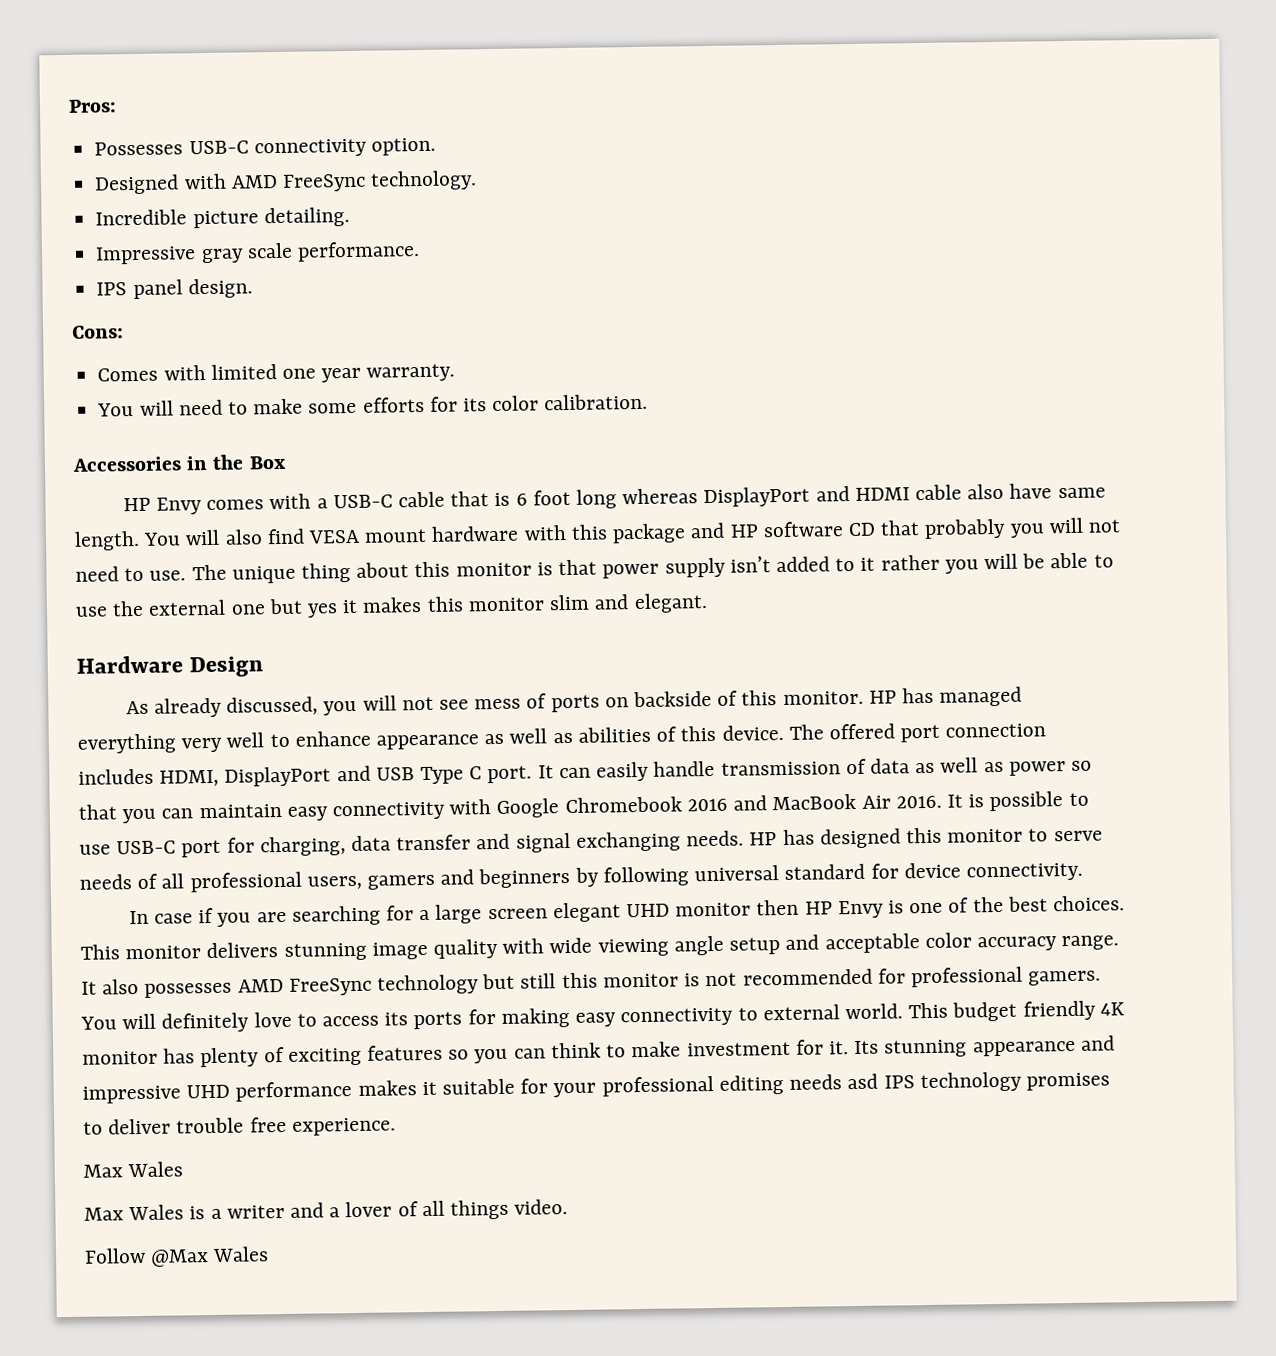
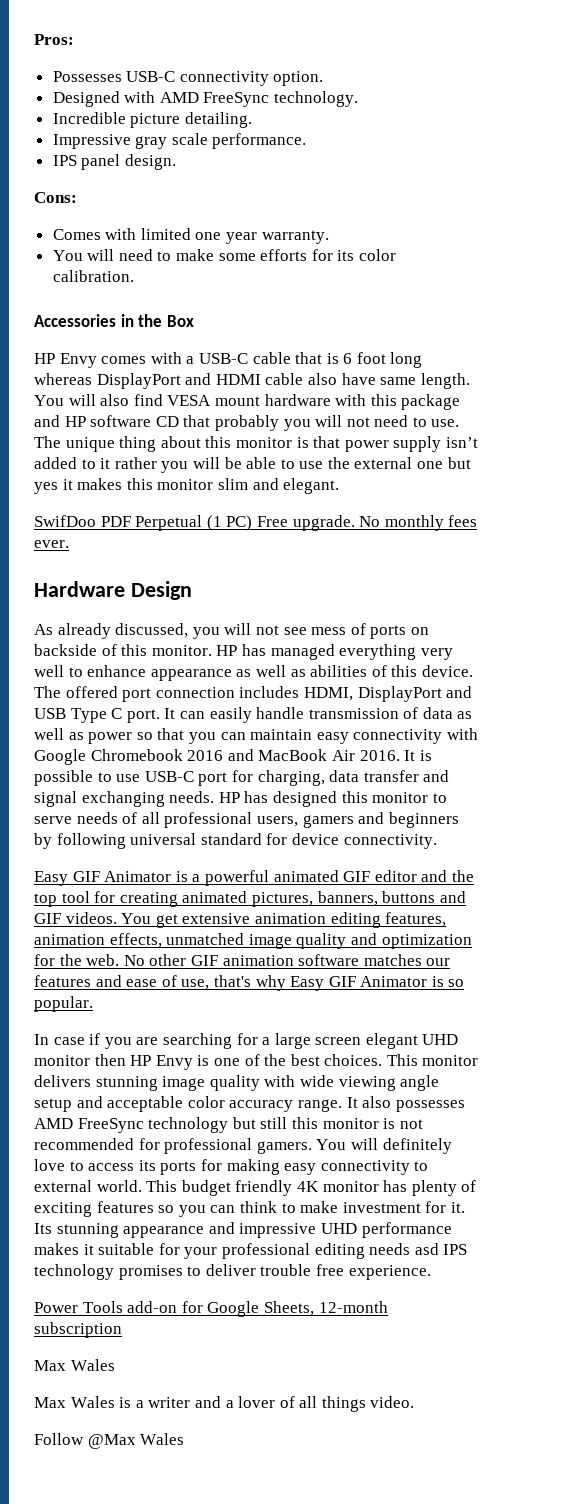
(708, 603) none -> [34,515,478,531] [34,540,69,548] // SwifDoo PDF Perpetual (1 PC) Free upgrade. No monthly fees ever.
(1083, 872) none -> [34,870,474,886] [34,891,466,907] [34,912,447,928] [34,933,472,949] [34,954,451,966] [34,975,465,991] [34,996,93,1012] // Easy GIF Animator is a powerful animated GIF editor and the top tool for creating animated pictures, banners, buttons and GIF videos. You get extensive animation editing features, animation effects, unmatched image quality and optimization for the web. No other GIF animation software matches our features and ease of use, that's why Easy GIF Animator is so popular.
(396, 1126) none -> [34,1301,388,1317] [34,1322,122,1338] // Power Tools add-on for Google Sheets, 12-month subscription

